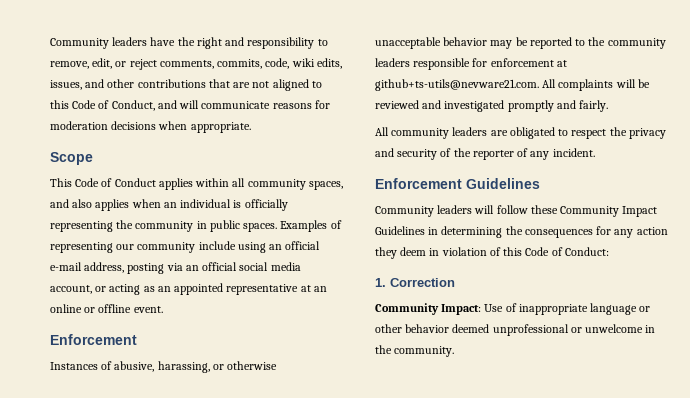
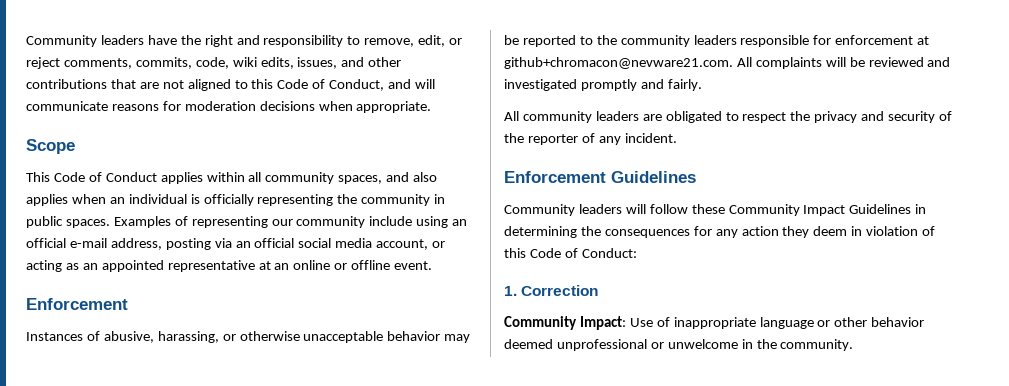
[375,79,539,91] github+ts-utils@nevware21.com. -> [504,57,733,69] github+chromacon@nevware21.com.

